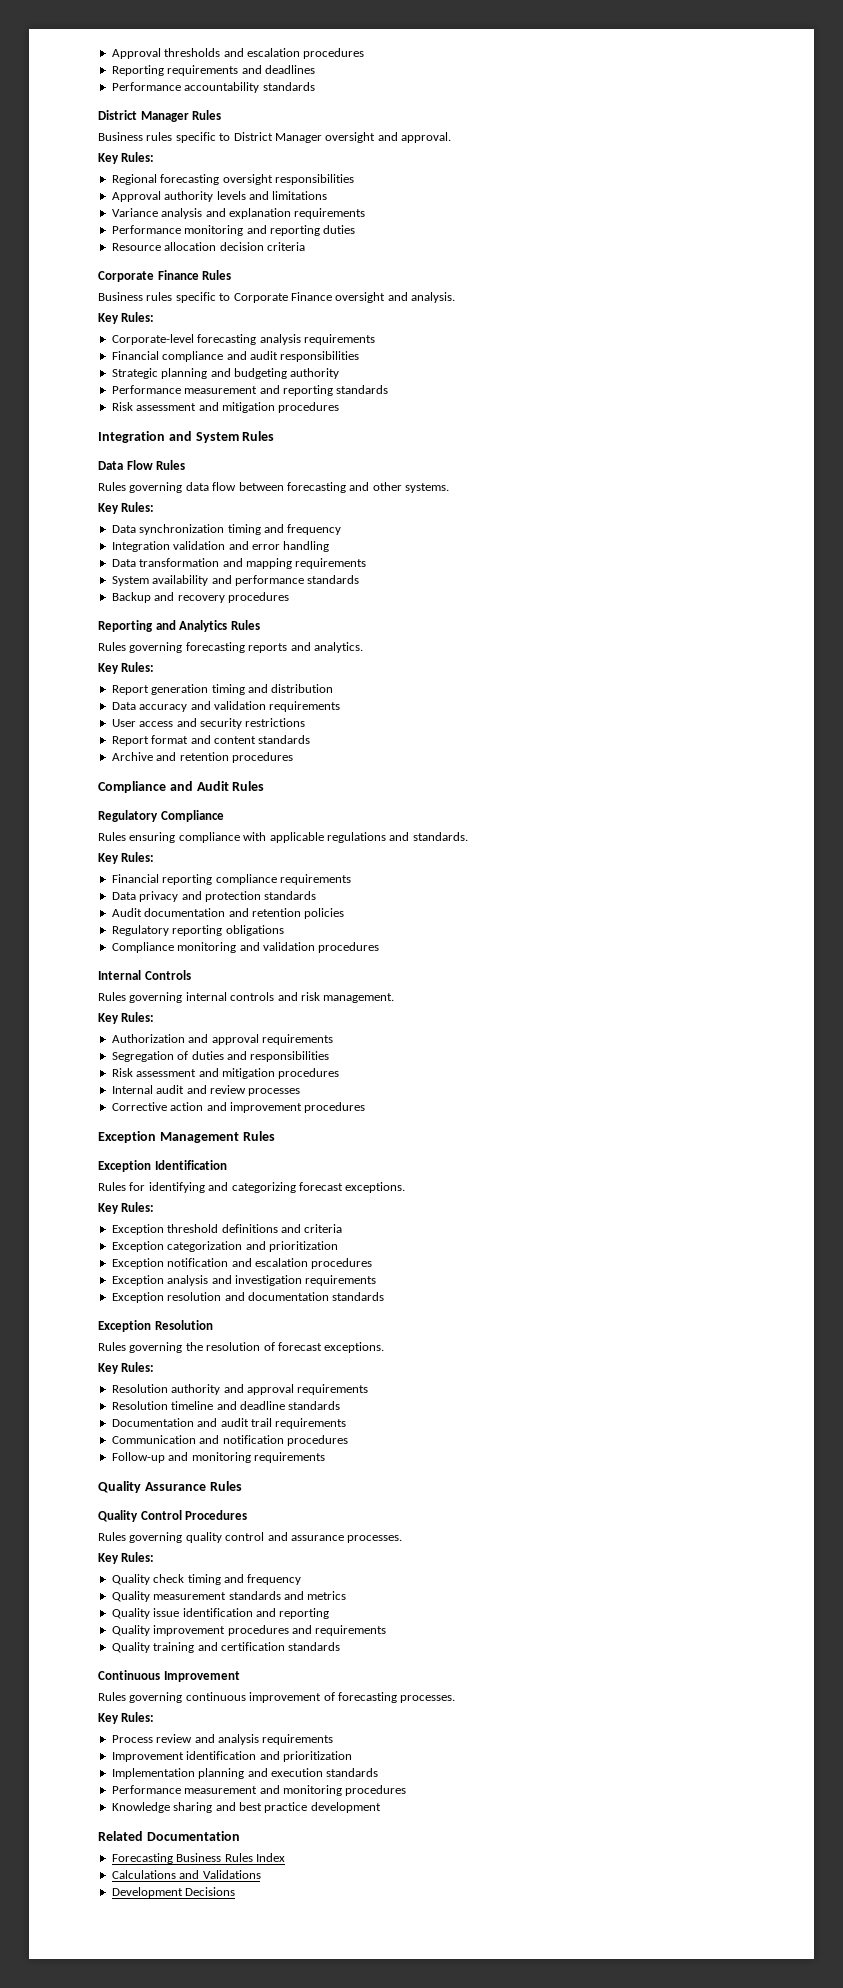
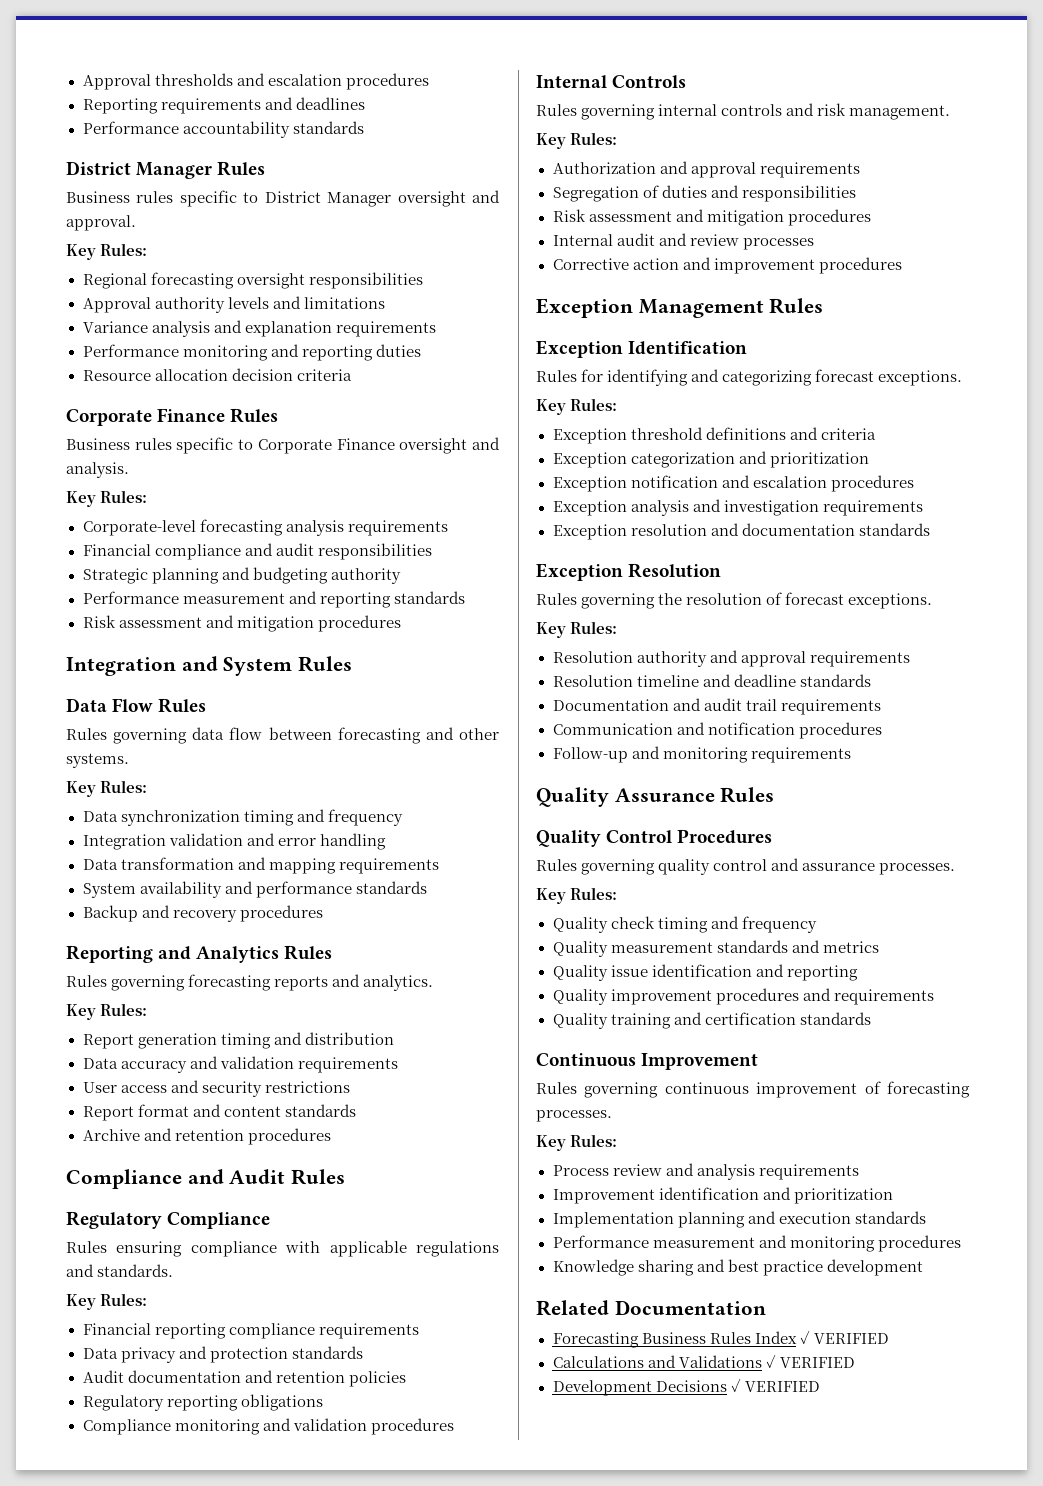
(285, 1857) none -> [799,1330,889,1344] ✓ VERIFIED
(261, 1874) none -> [765,1354,855,1368] ✓ VERIFIED
(236, 1891) none -> [730,1378,820,1392] ✓ VERIFIED

